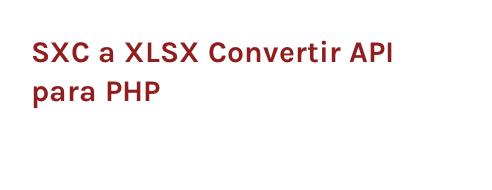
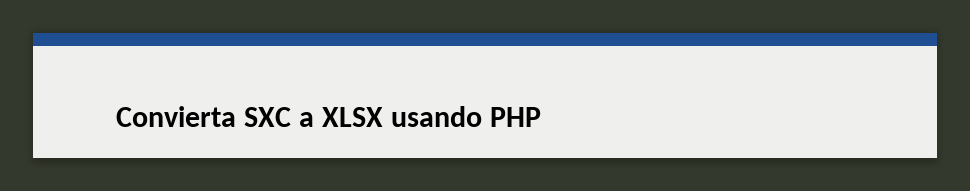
(31, 52) none -> [116,106,236,127] Convierta
[208,40,395,63] [31,86,97,109] Convertir API para -> [390,106,482,127] usando

